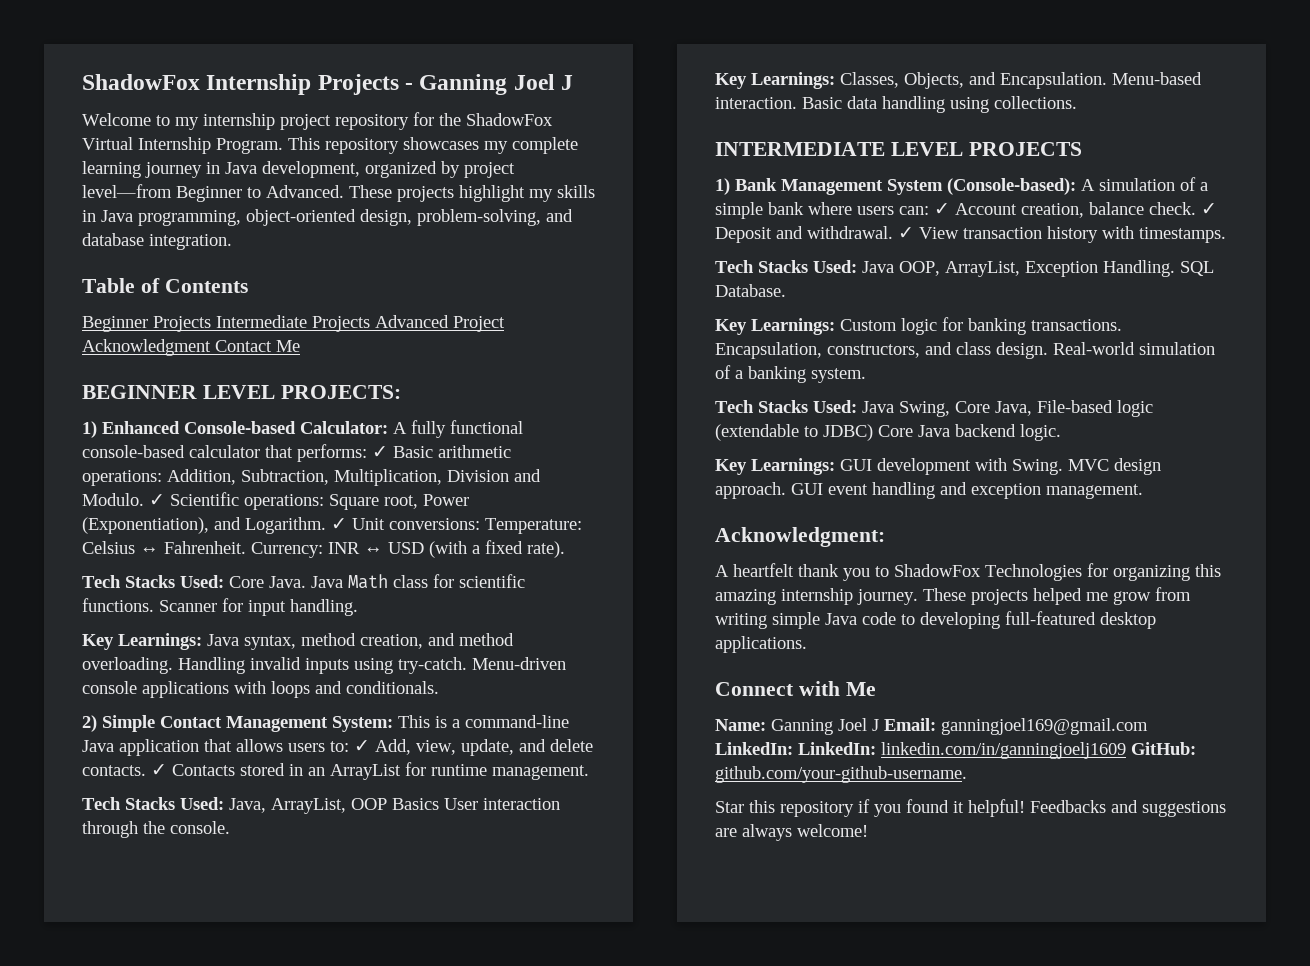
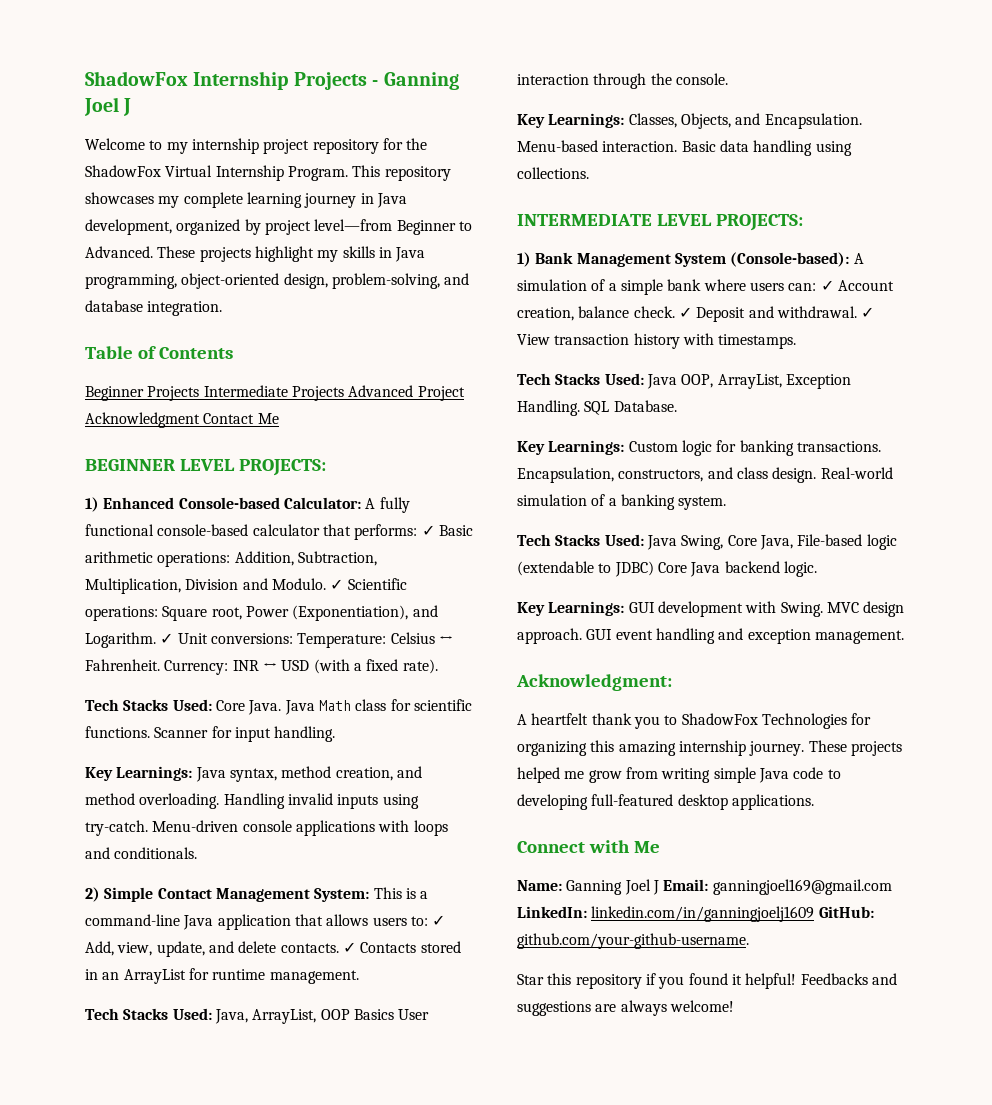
[968,142,1082,156] PROJECTS -> [715,214,803,231] PROJECTS:
[798,742,876,755] LinkedIn: -> (587, 912) none

